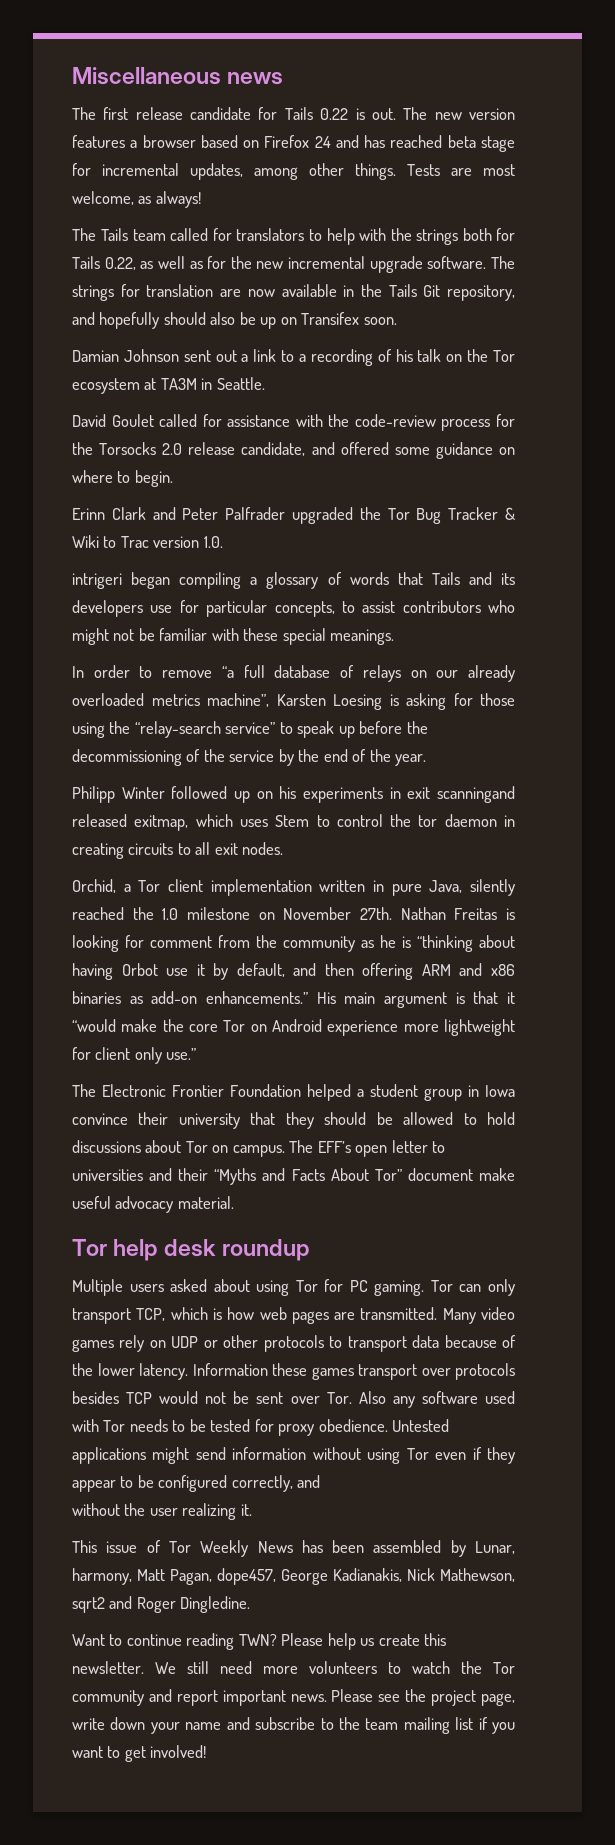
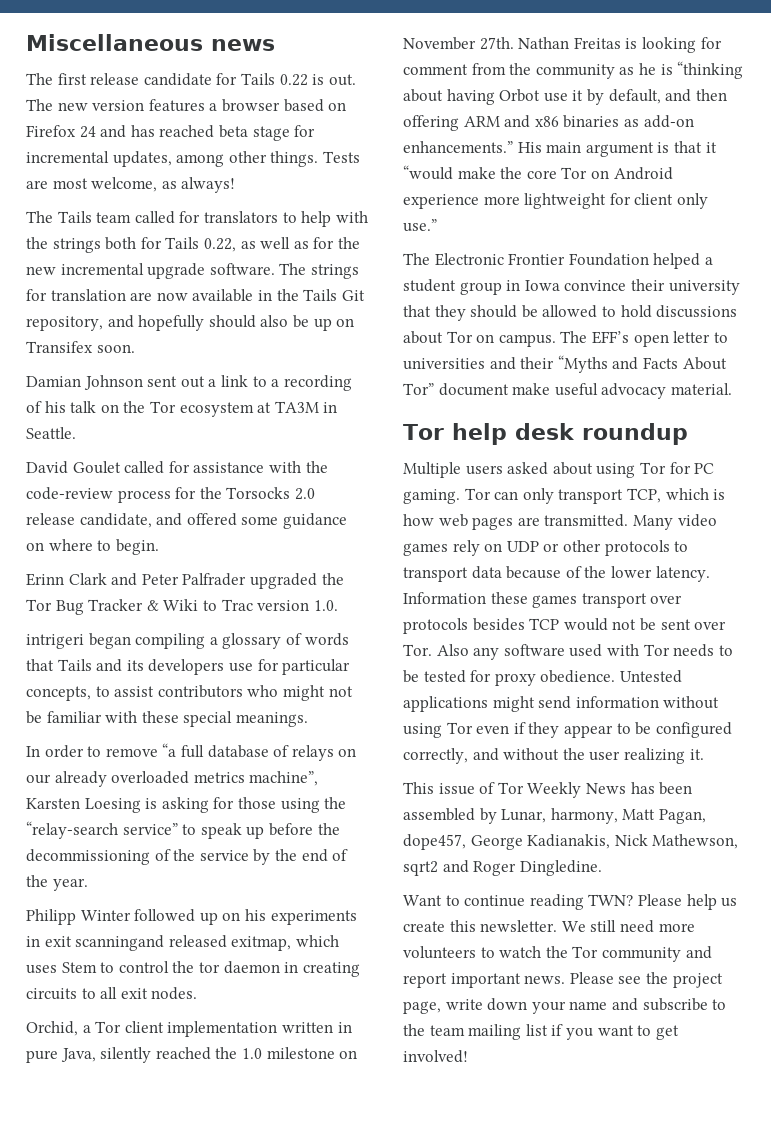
(321, 1481) // -> (499, 754) none

